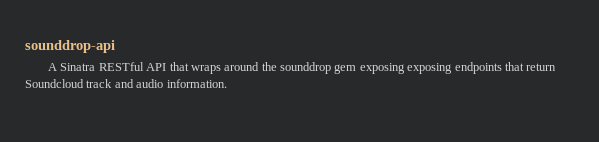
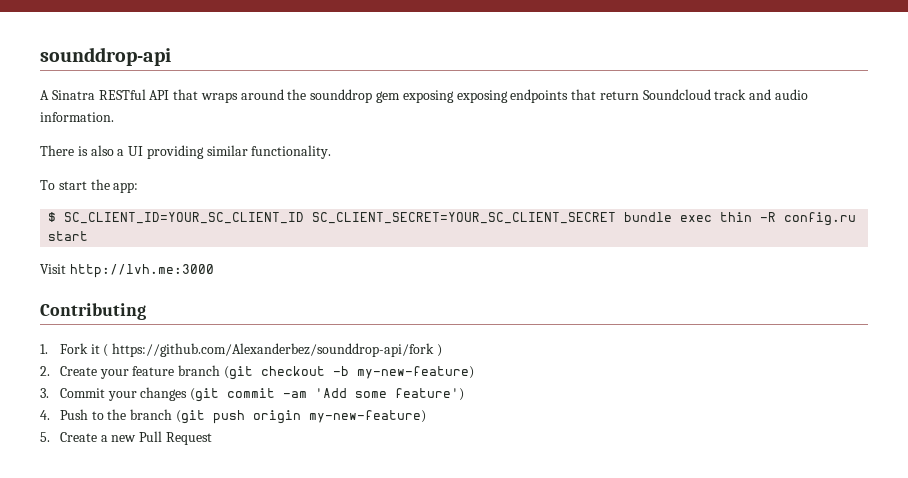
(227, 83) none -> [40,145,332,159] [40,179,139,193] [48,212,857,226] [48,231,89,241] [40,264,214,278] [40,303,146,320] [40,343,442,357] [40,365,474,380] [40,387,465,402] [40,409,426,424] [40,431,212,445] // There is also a UI providing similar functionality. // To start the app: // $ SC_CLIENT_ID=YOUR_SC_CLIENT_ID SC_CLIENT_SECRET=YOUR_SC_CLIENT_SECRET bundle exec thin -R config.ru start // Visit http://lvh.me:3000 // Contributing // 1. Fork it ( https://github.com/Alexanderbez/sounddrop-api/fork ) // 2. Create your feature branch (git checkout -b my-new-feature) // 3. Commit your changes (git commit -am 'Add some feature') // 4. Push to the branch (git push origin my-new-feature) // 5. Create a new Pull Request

